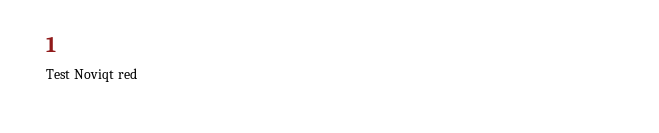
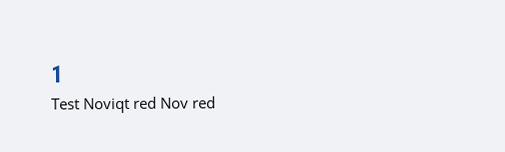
(137, 73) none -> [160,96,217,109] Nov red

